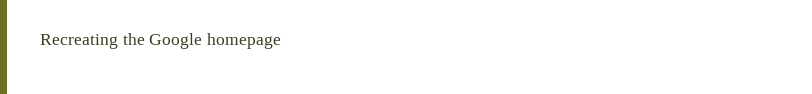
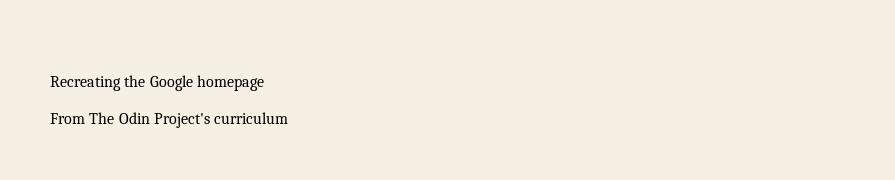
(282, 41) none -> [50,112,289,128] // From The Odin Project's curriculum

